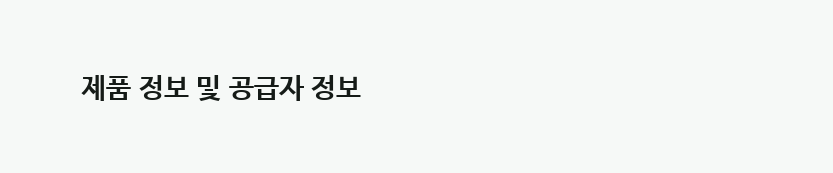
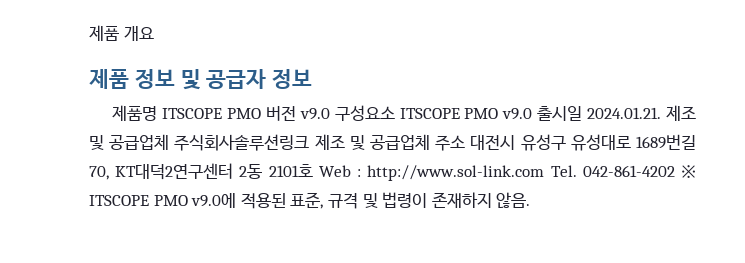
[81,75,131,101] 제품 -> [89,25,154,41] [89,69,129,89] 제품 개요 // 제품
(362, 87) none -> [112,105,696,121] [89,134,696,151] [89,163,696,181] [89,192,531,209] // 제품명 ITSCOPE PMO 버전 v9.0 구성요소 ITSCOPE PMO v9.0 출시일 2024.01.21. 제조 및 공급업체 주식회사솔루션링크 제조 및 공급업체 주소 대전시 유성구 유성대로 1689번길 70, KT대덕2연구센터 2동 2101호 Web : http://www.sol-link.com Tel. 042-861-4202 ※ ITSCOPE PMO v9.0에 적용된 표준, 규격 및 법령이 존재하지 않음.

